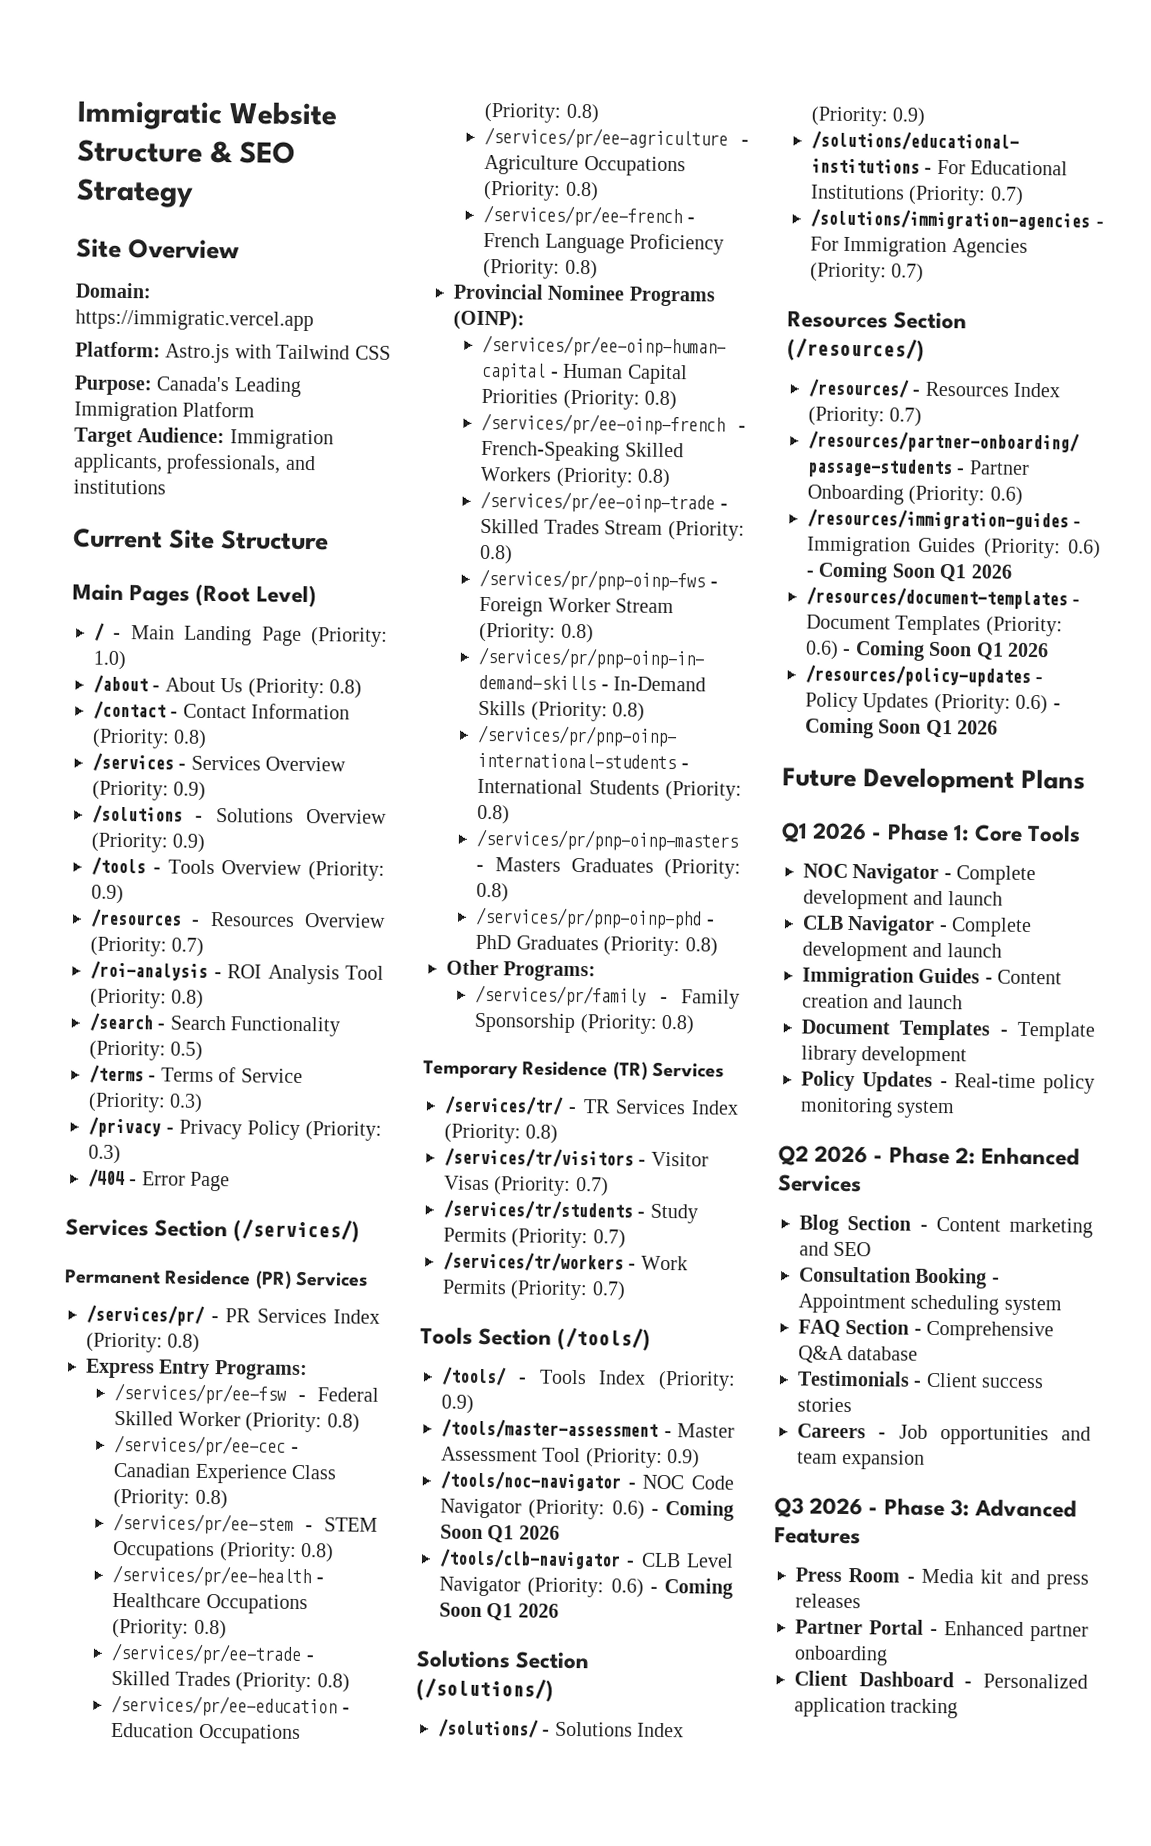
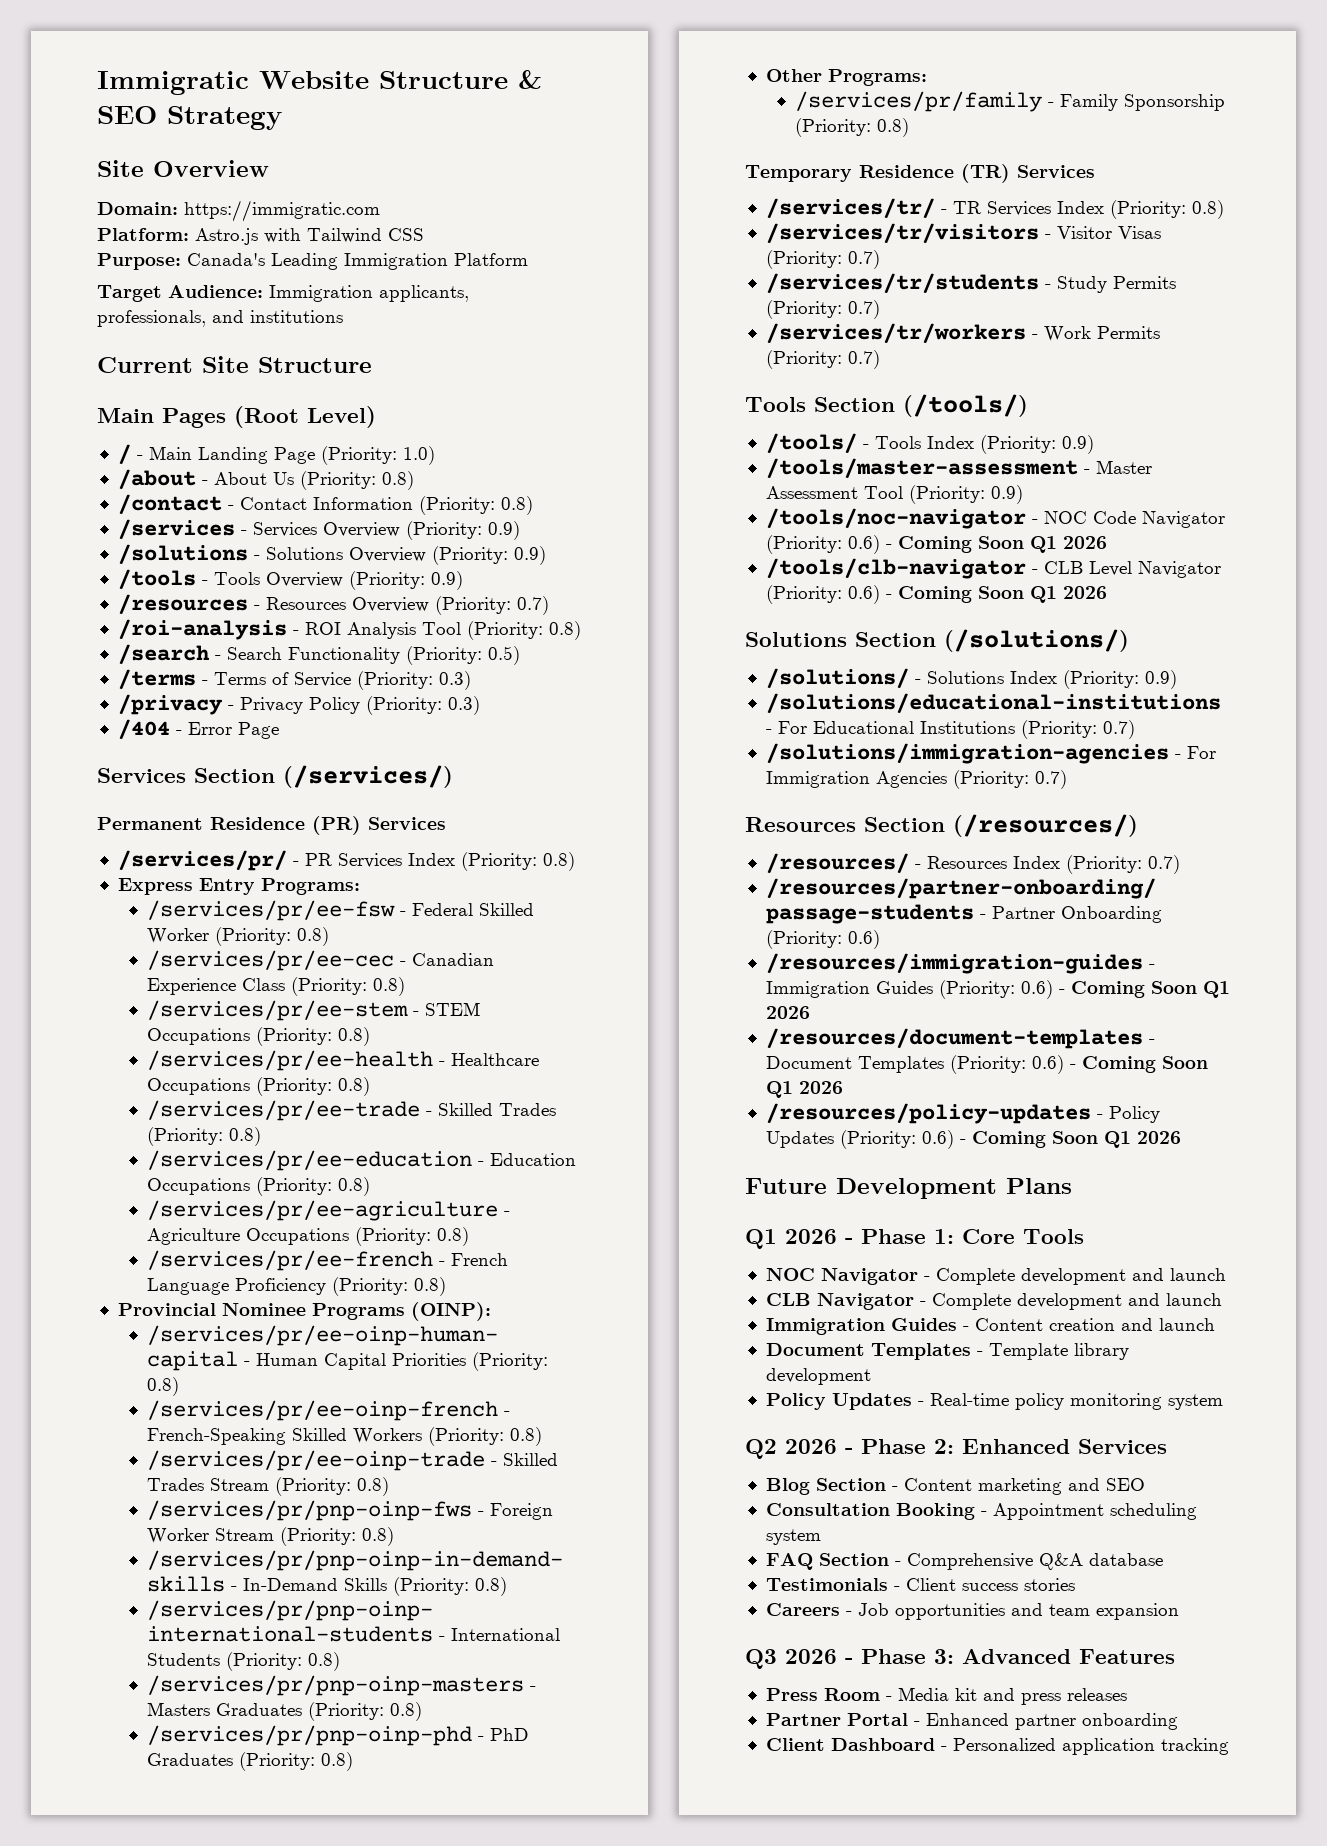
[75,309,314,332] https://immigratic.vercel.app -> [184,200,380,222] https://immigratic.com

